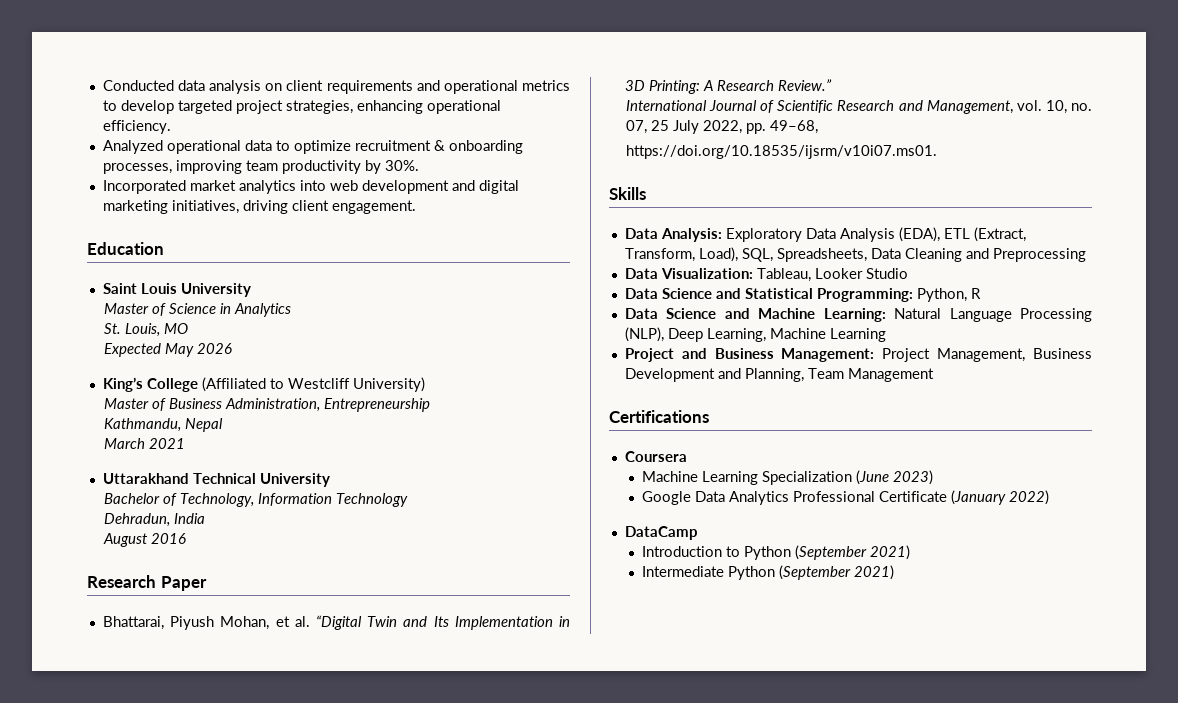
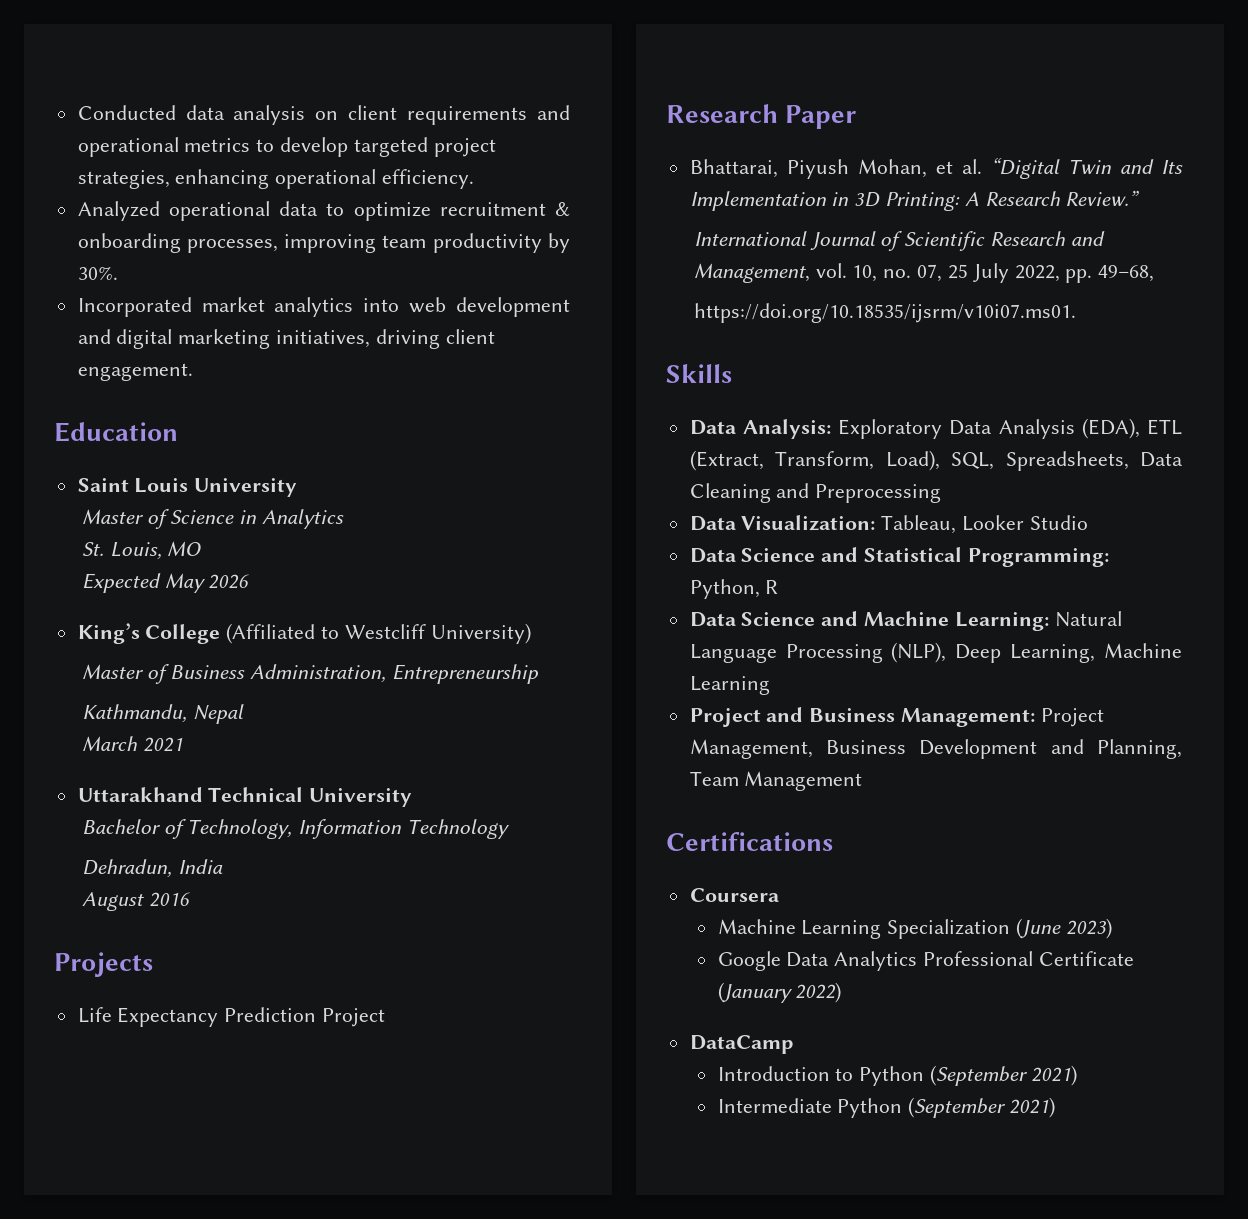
(186, 538) none -> [54,952,153,977] [77,1007,386,1027] // Projects // Life Expectancy Prediction Project

